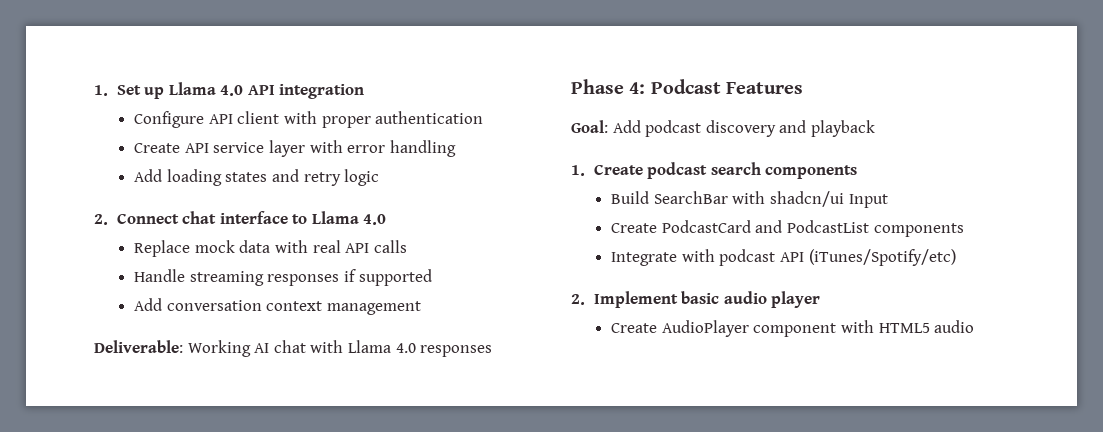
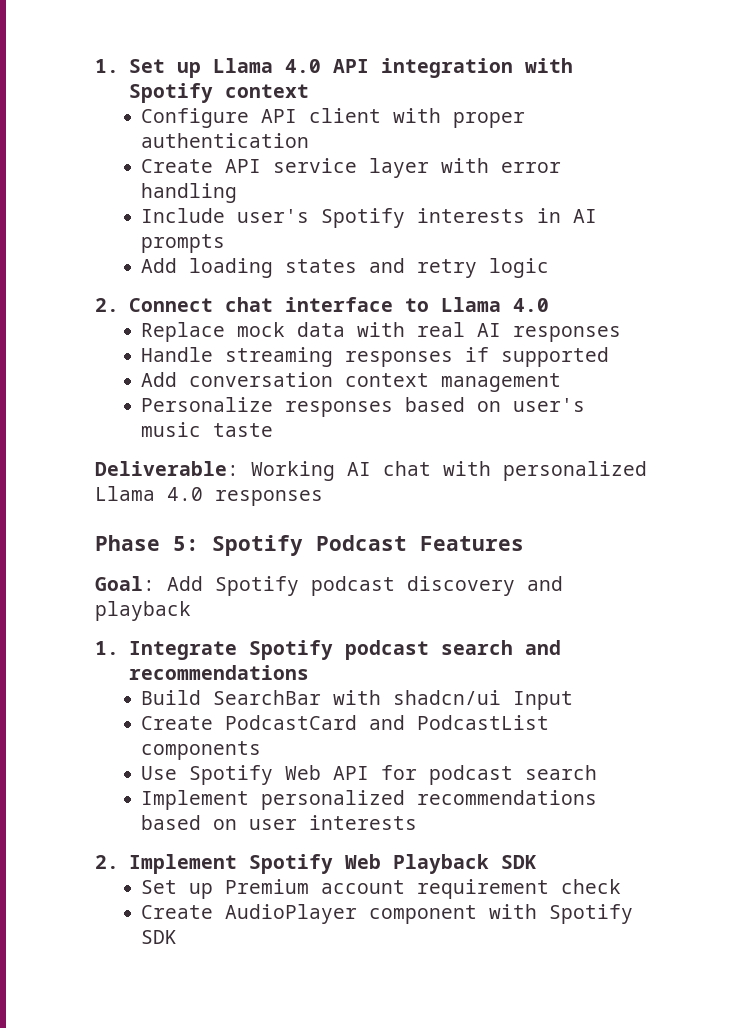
(365, 91) none -> [524,58,573,73] [128,83,309,103] with Spotify context
(456, 148) none -> [141,208,598,228] [141,234,226,253] // Include user's Spotify interests in AI prompts
[345,240,407,253] API calls -> [477,323,622,342] AI responses
(422, 308) none -> [141,397,586,417] [141,422,274,437] // Personalize responses based on user's music taste
(344, 346) none -> [503,461,647,481] personalized
[629,82,646,94] 4: -> [173,535,303,556] 5: Spotify
(641, 126) none -> [215,576,299,596] Spotify
[593,162,858,179] Create podcast search components -> [128,640,561,660] [128,665,309,680] Integrate Spotify podcast search and recommendations
[611,249,956,266] [571,291,821,308] Integrate with podcast API (iTunes/Spotify/etc) // 2. Implement basic audio player -> [141,765,598,785] [141,790,598,810] [141,815,418,830] [95,854,537,874] [141,879,622,899] Use Spotify Web API for podcast search // Implement personalized recommendations based on user interests // 2. Implement Spotify Web Playback SDK // Set up Premium account requirement check
[878,320,975,333] HTML5 audio -> [549,904,634,924] [141,930,178,944] Spotify SDK

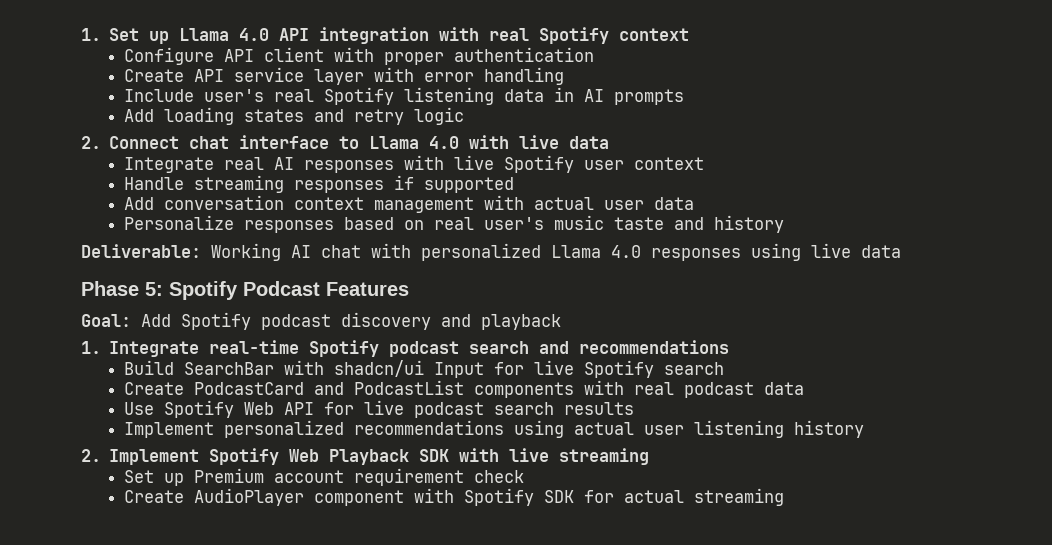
(573, 65) none -> [489,28,530,41] real
[321,208,526,228] Spotify interests -> [274,87,545,105] real Spotify listening data
[141,322,406,342] // Replace mock data with -> [469,135,610,149] [124,157,215,173] with live data // Integrate
(622, 334) none -> [404,155,705,173] with live Spotify user context
(562, 382) none -> [484,195,695,210] with actual user data
(502, 406) none -> [434,217,475,230] real
(274, 430) none -> [674,215,785,233] and history
(323, 498) none -> [751,243,901,261] using live data
(237, 650) none -> [209,340,300,354] real-time
(574, 700) none -> [494,360,725,378] for live Spotify search
(262, 750) none -> [584,380,805,398] with real podcast data
[429,765,598,785] podcast search -> [364,400,635,418] live podcast search results
[141,815,418,830] based on user interests -> [514,420,865,438] using actual user listening history
(537, 862) none -> [459,448,650,465] with live streaming
(178, 937) none -> [584,488,785,506] for actual streaming

